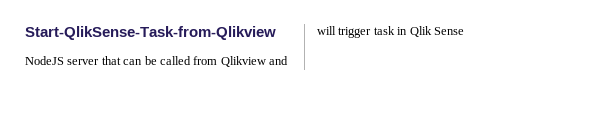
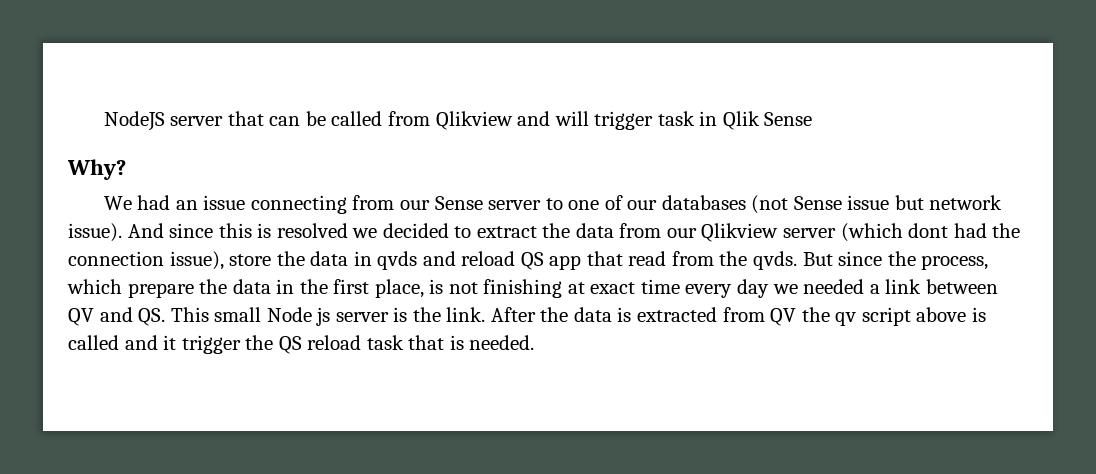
[25,26,276,40] Start-QlikSense-Task-from-Qlikview // -> (103, 121) none
(464, 31) none -> [67,159,126,180] [103,195,1003,214] [68,223,1021,242] [68,251,989,270] [67,279,998,298] [68,307,986,326] [68,335,535,354] // Why? // We had an issue connecting from our Sense server to one of our databases (not Sense issue but network issue). And since this is resolved we decided to extract the data from our Qlikview server (which dont had the connection issue), store the data in qvds and reload QS app that read from the qvds. But since the process, which prepare the data in the first place, is not finishing at exact time every day we needed a link between QV and QS. This small Node js server is the link. After the data is extracted from QV the qv script above is called and it trigger the QS reload task that is needed.

